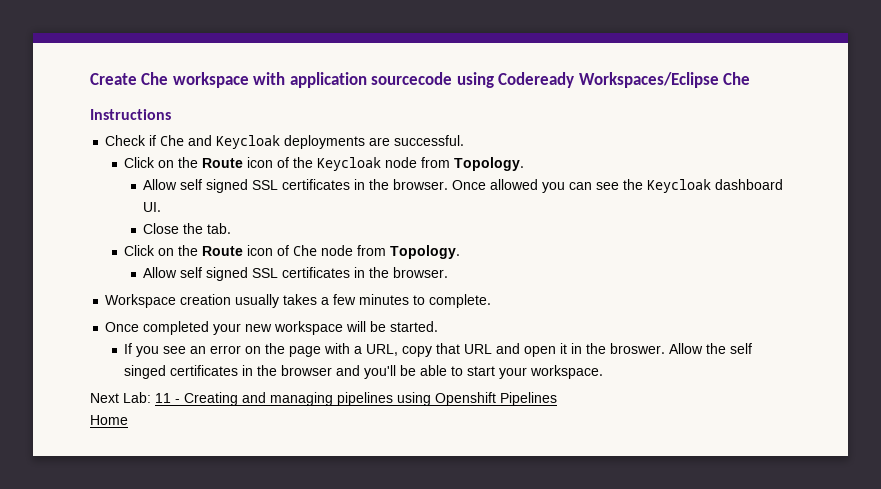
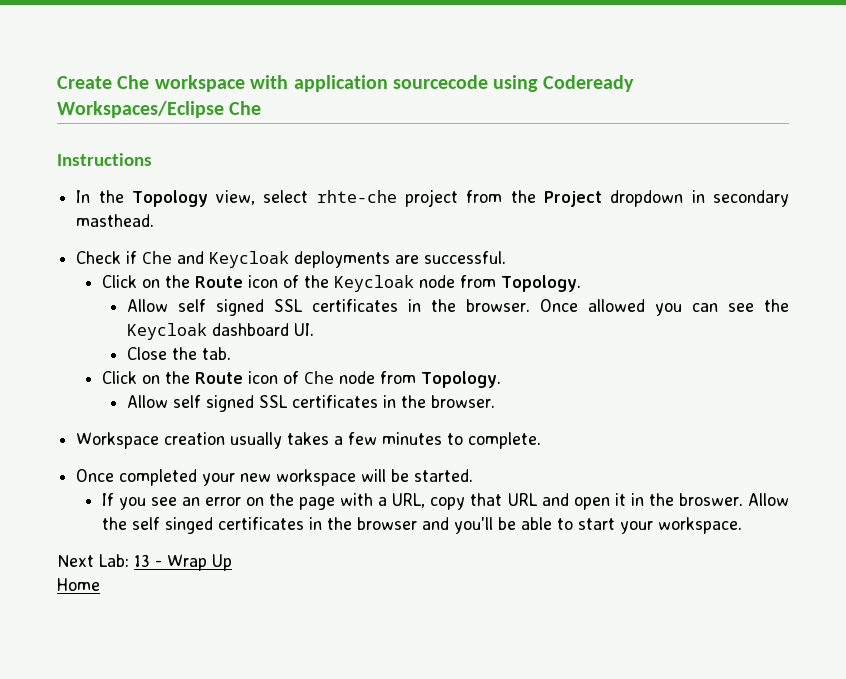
(171, 114) none -> [76,189,790,207] [76,214,155,227] // In the Topology view, select rhte-che project from the Project dropdown in secondary masthead.
[155,392,557,406] 11 - Creating and managing pipelines using Openshift Pipelines -> [134,554,232,571] 13 - Wrap Up

